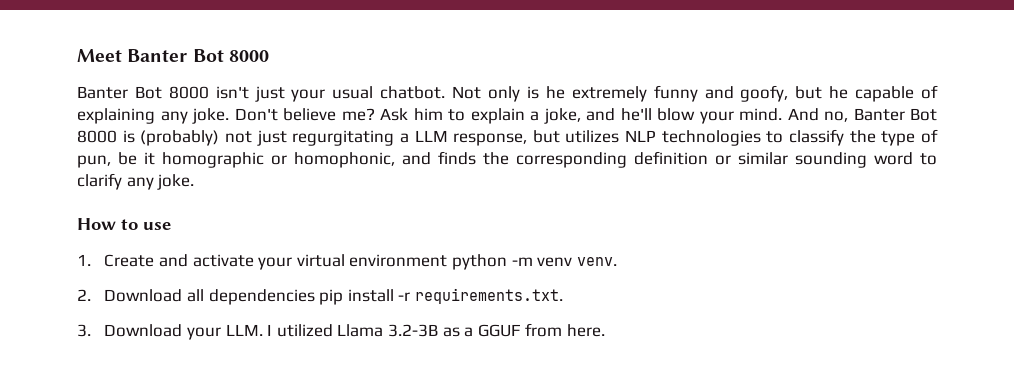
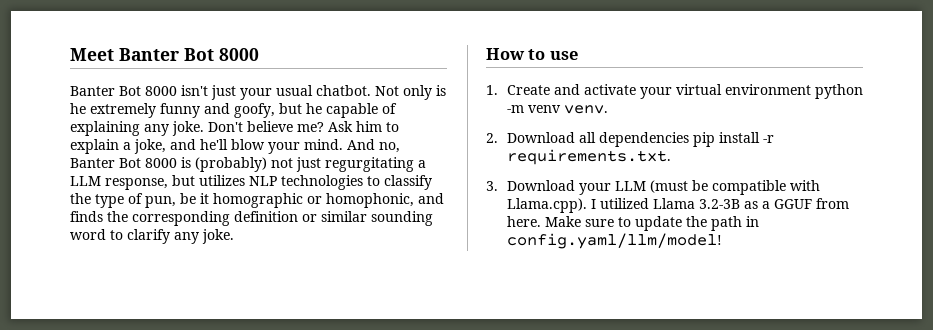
[225,324,263,336] LLM. -> [614,180,820,195] [506,198,587,213] LLM (must be compatible with Llama.cpp).
(605, 330) none -> [544,216,759,231] [506,233,722,249] Make sure to update the path in config.yaml/llm/model!

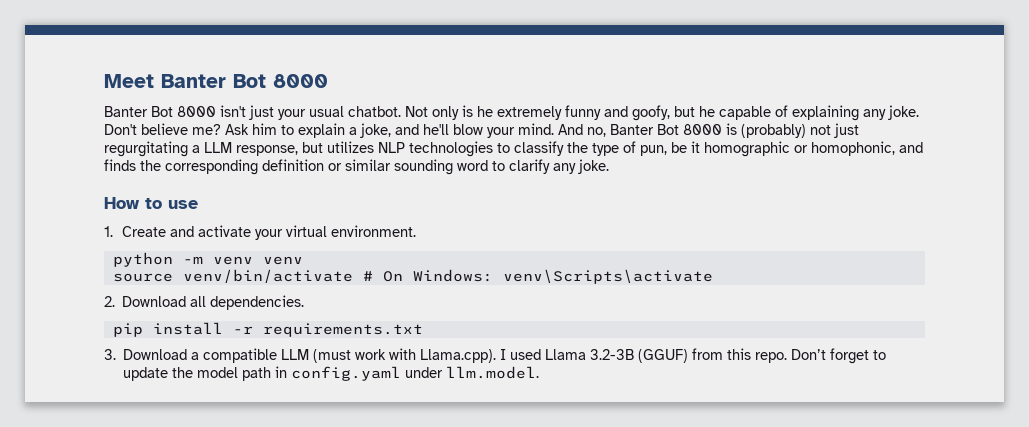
[724,84,811,95] environment -> [331,225,417,237] environment. //
[563,105,608,114] venv. -> [262,256,303,265] [112,269,713,284] venv // source venv/bin/activate # On Windows: venv\Scripts\activate
[598,132,689,147] dependencies -> [210,295,305,310] dependencies. //
[506,149,671,165] requirements.txt. -> [262,323,423,337] requirements.txt
[578,180,786,195] your LLM (must be compatible -> [191,348,387,363] a compatible LLM (must work
[599,198,649,209] utilized -> [510,349,542,360] used
[743,198,849,209] [506,216,614,227] as a GGUF from here. Make sure -> [638,348,870,364] (GGUF) from this repo. Don’t forget
(707, 221) none -> [197,367,239,378] model
[506,233,722,249] config.yaml/llm/model! -> [291,366,540,381] config.yaml under llm.model.

